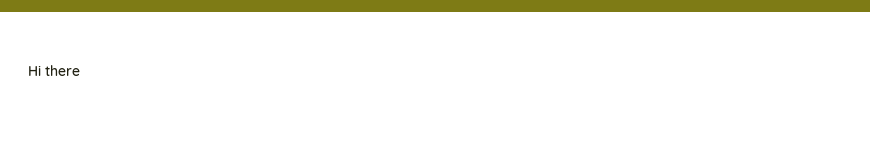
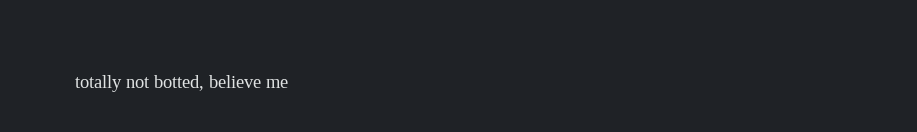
[28,65,80,76] Hi there -> [75,75,288,92] totally not botted, believe me

